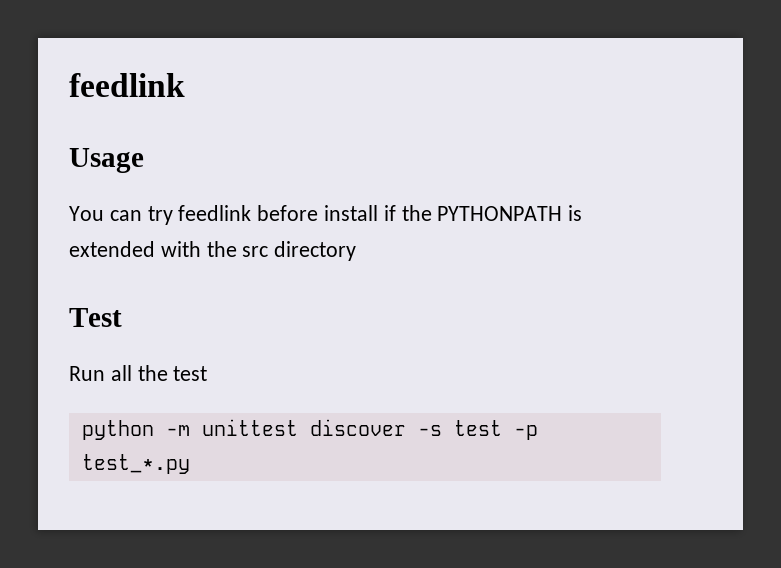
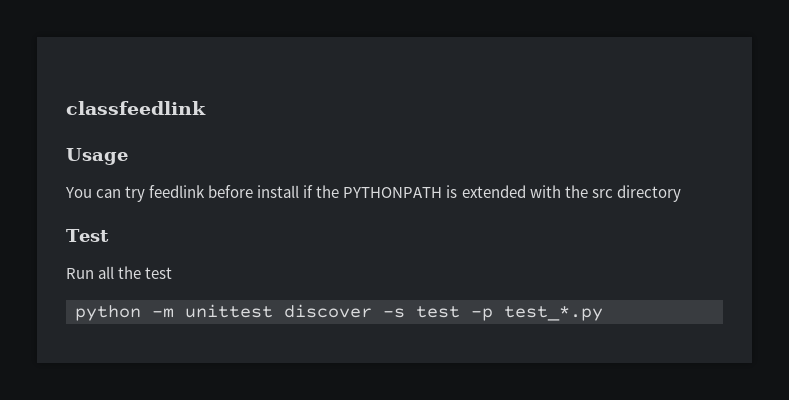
[69,73,185,97] feedlink -> [66,101,206,115] classfeedlink

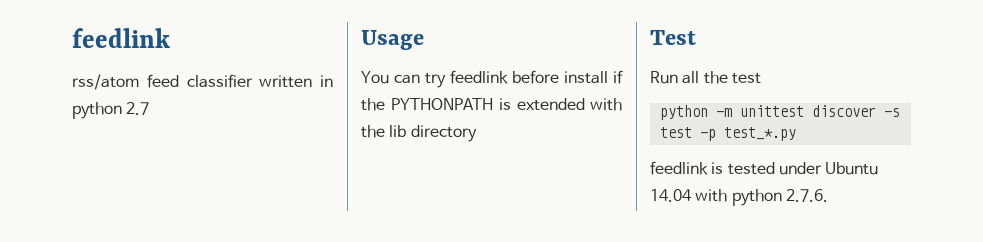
[66,101,206,115] classfeedlink -> [72,28,170,48] [72,74,333,90] [72,102,150,119] feedlink // rss/atom feed classifier written in python 2.7
[591,189,613,198] src -> [389,125,407,137] lib
(603, 313) none -> [650,161,879,175] [650,189,828,206] // feedlink is tested under Ubuntu 14.04 with python 2.7.6.

